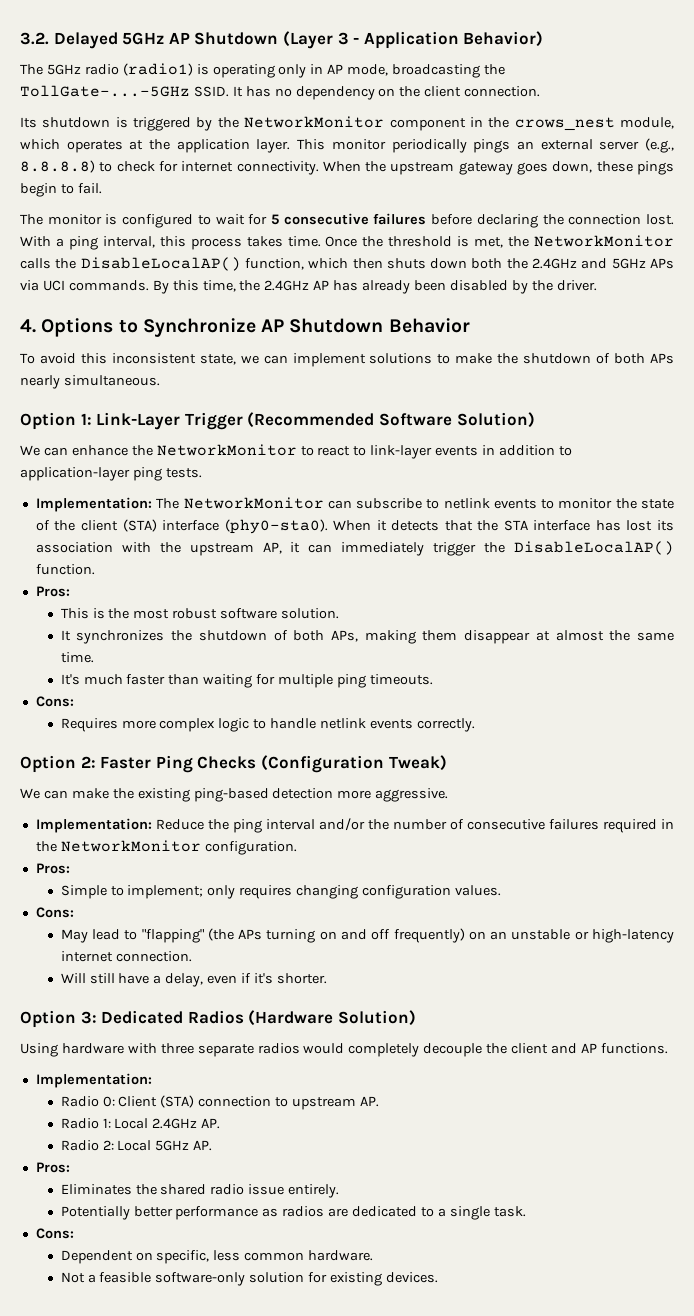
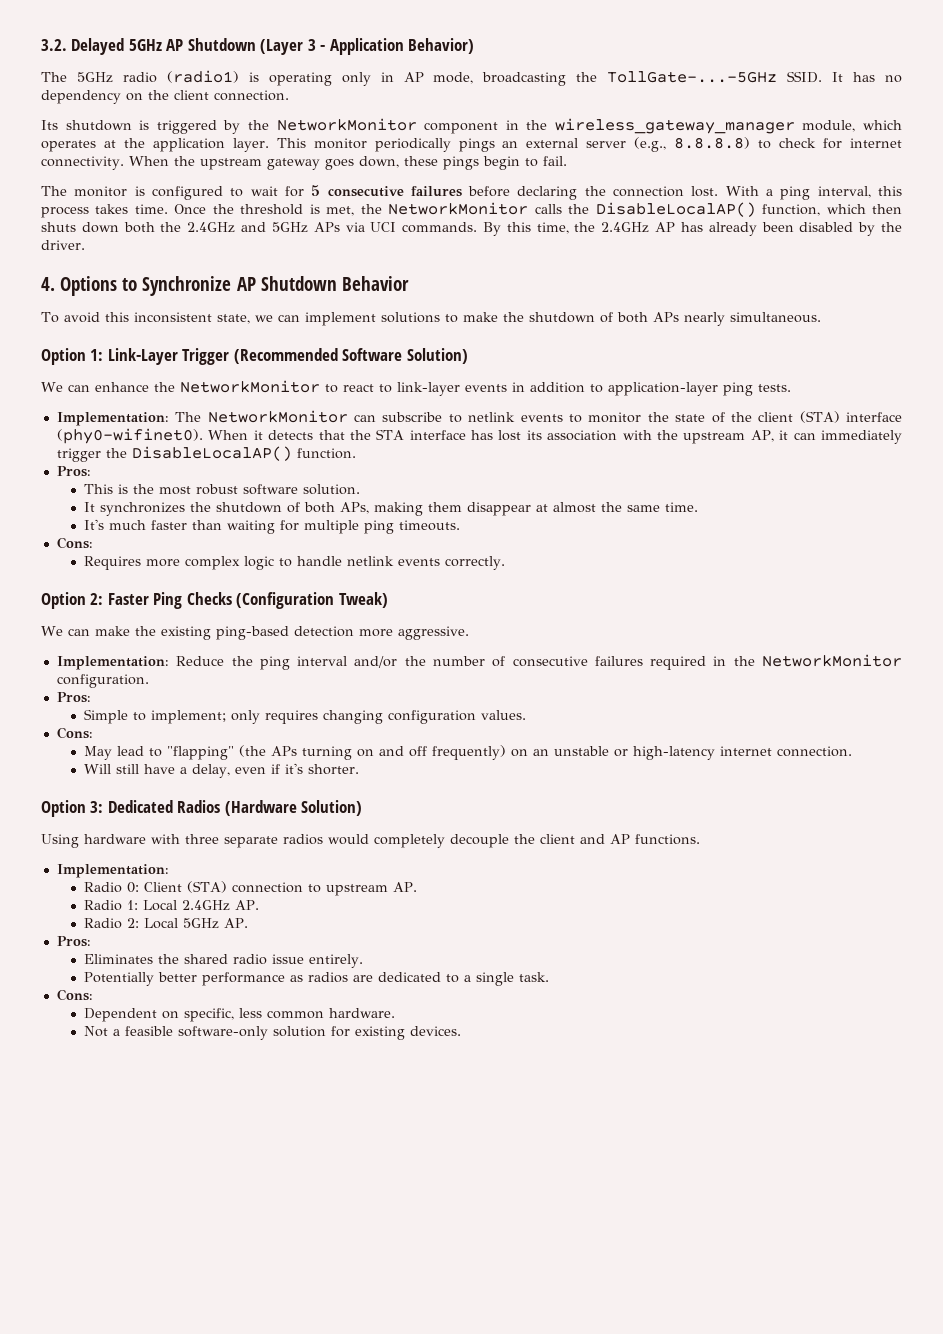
[514,117,615,131] crows_nest -> [554,118,795,134] wireless_gateway_manager
[224,519,328,534] (phy0-sta0). -> [56,428,203,444] (phy0-wifinet0).

